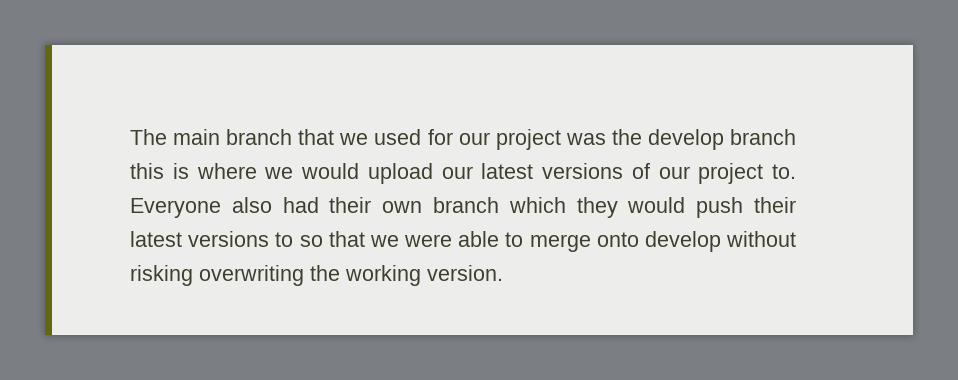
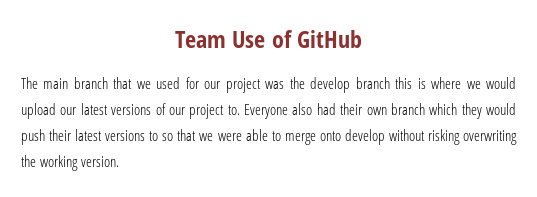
(130, 137) none -> [174,30,363,48] Team Use of GitHub //

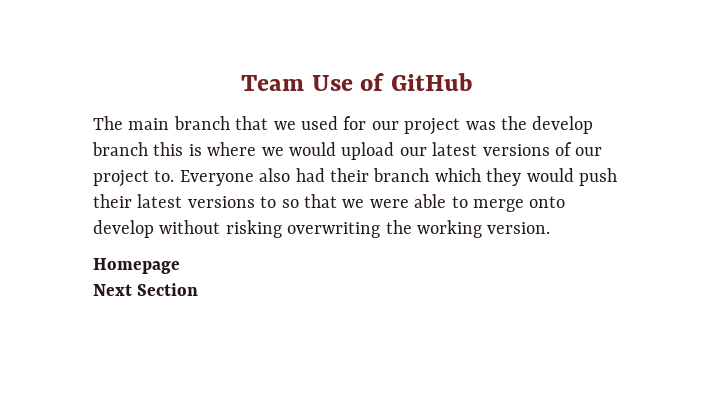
[366,107,387,115] own -> (369, 175) none
(120, 161) none -> [93,258,180,274] [93,283,199,296] // Homepage // Next Section

